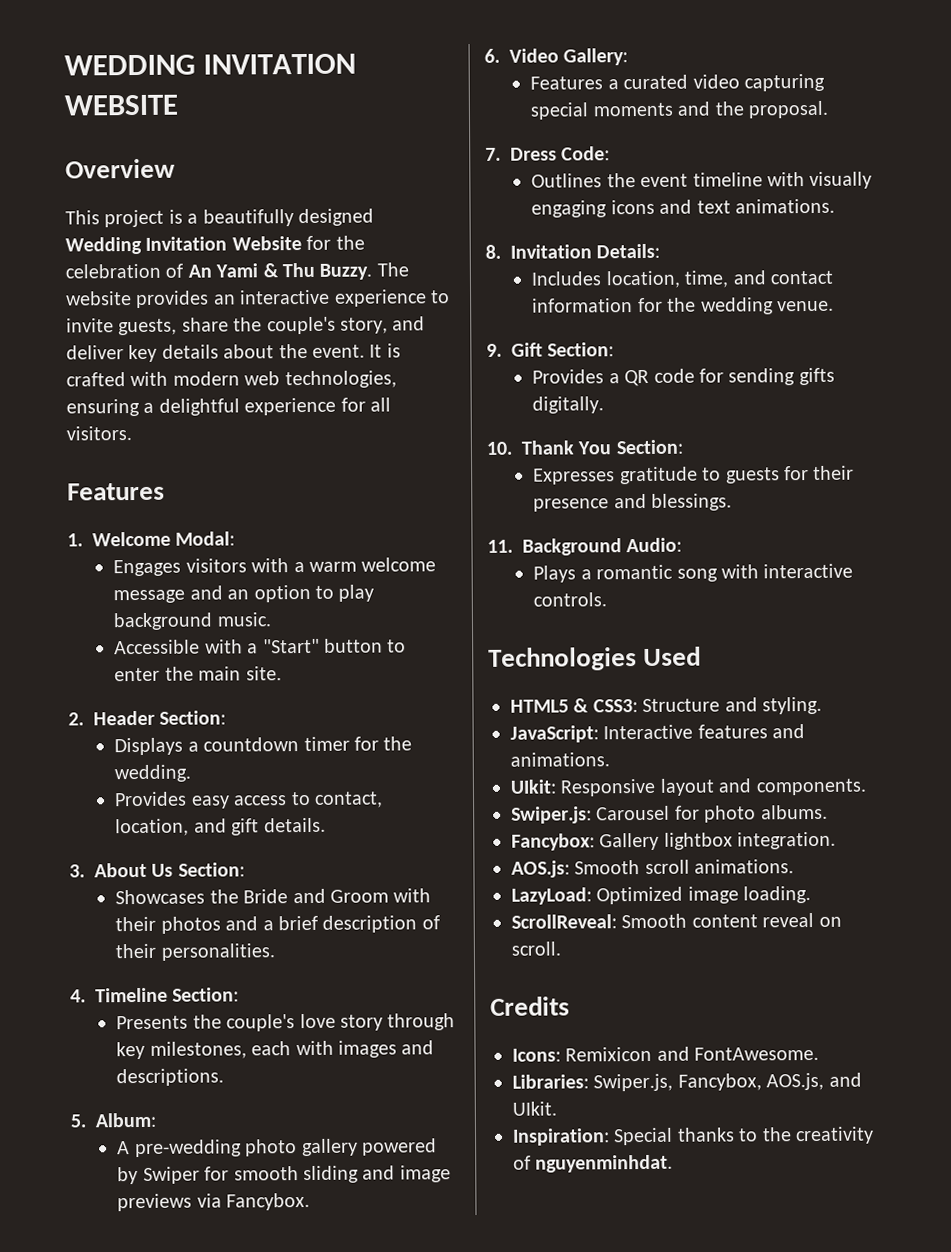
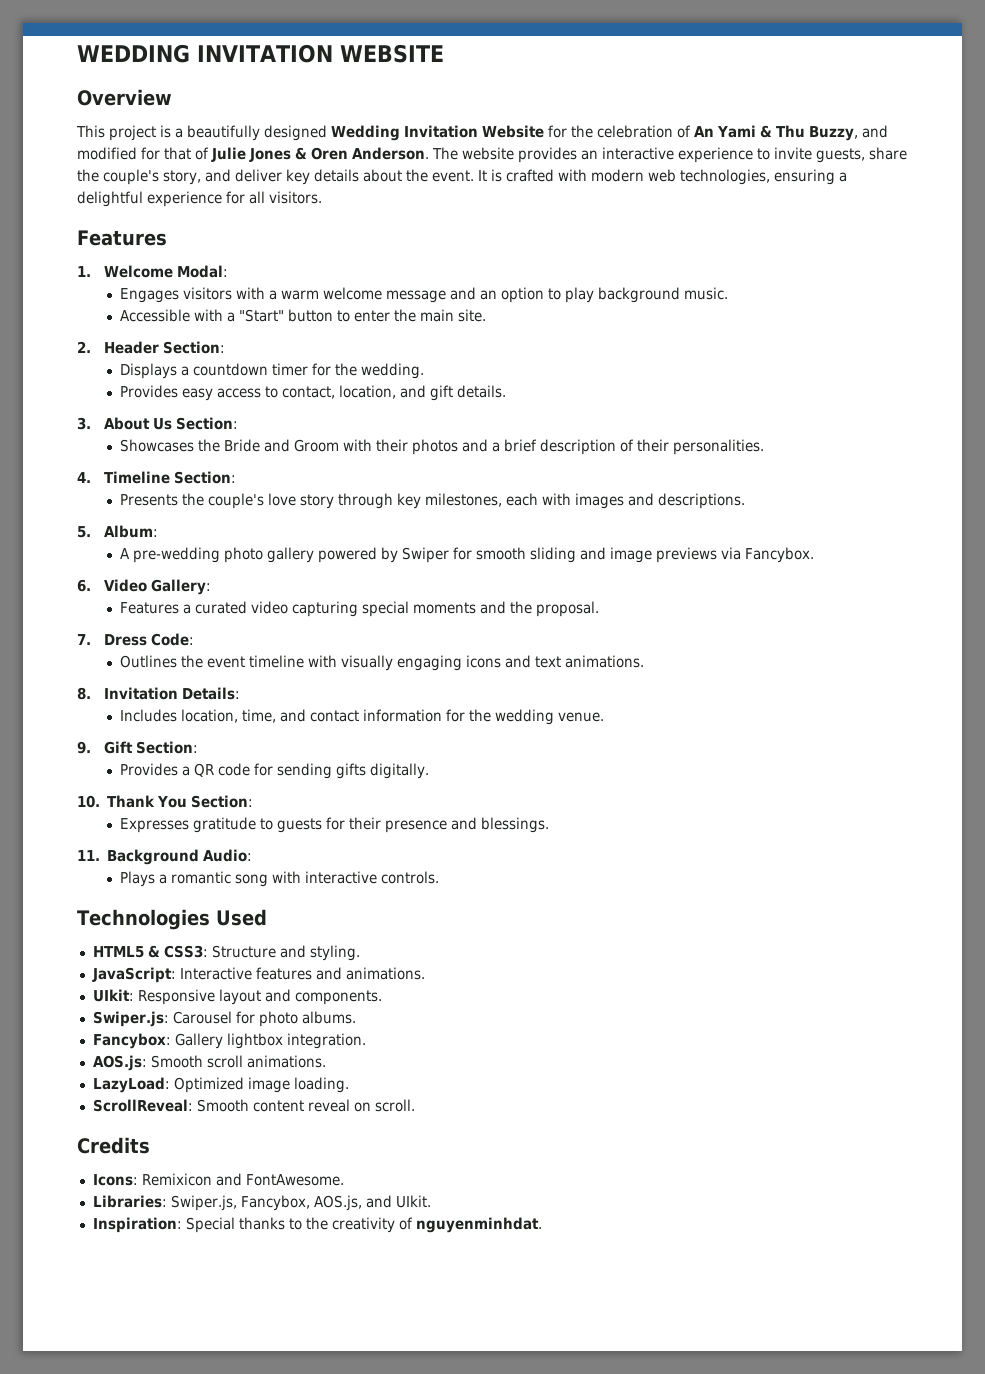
[319,263,373,280] Buzzy. -> [808,125,888,141] [77,147,429,162] Buzzy, and modified for that of Julie Jones & Oren Anderson.

